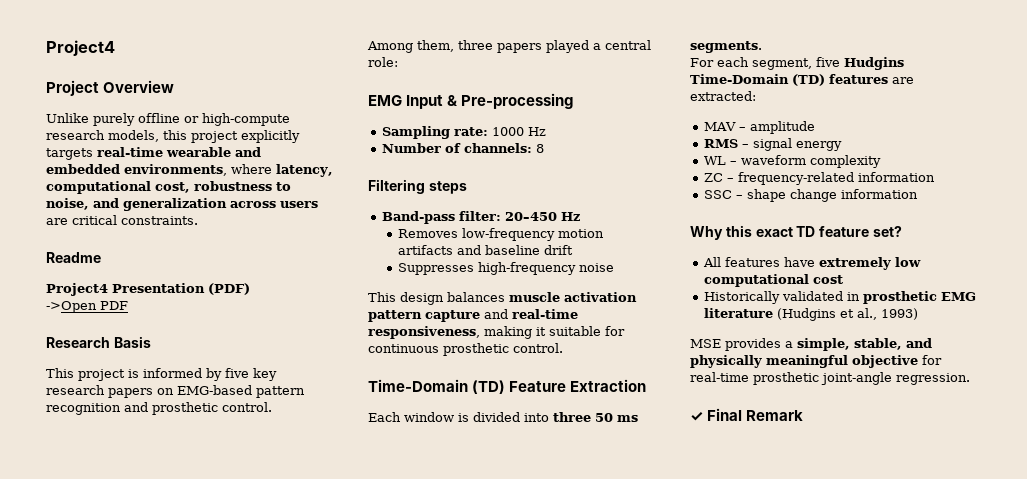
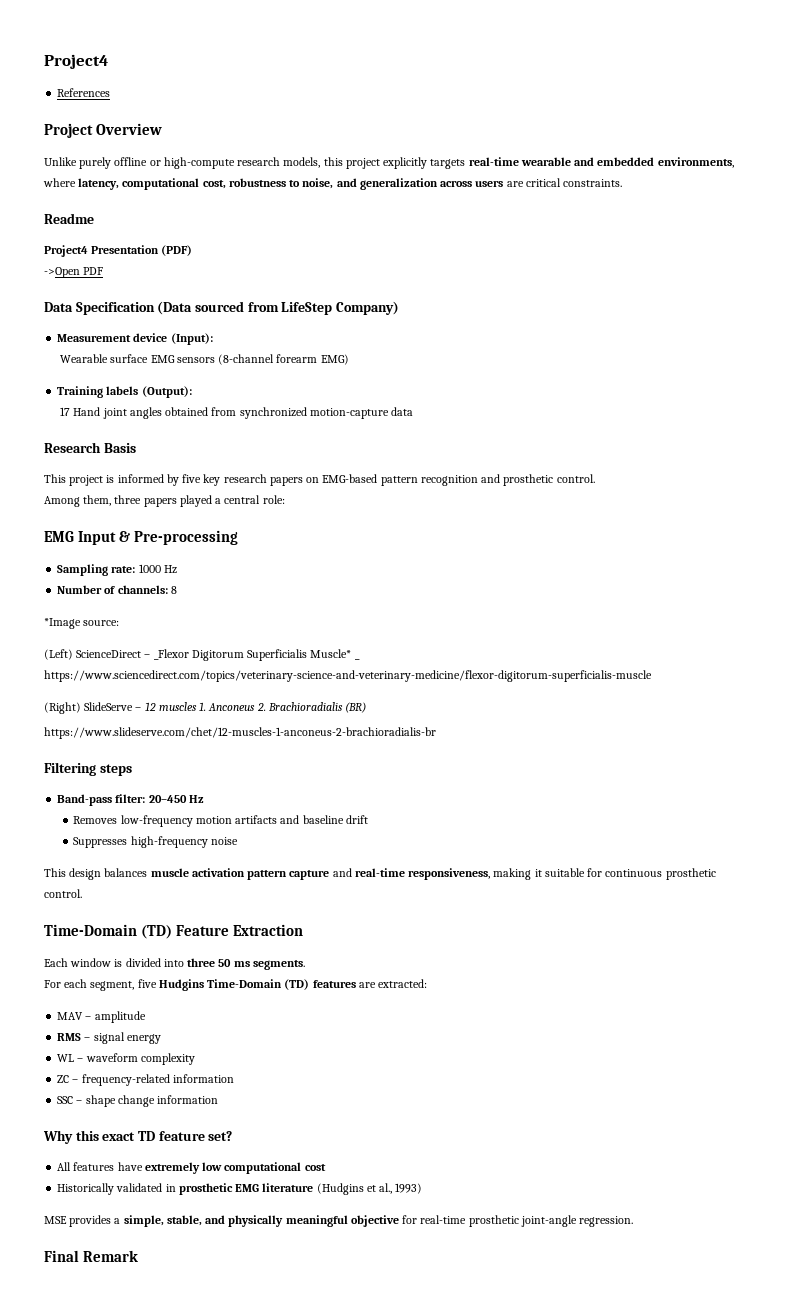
[46,40,115,56] Project4 -> [44,54,108,69] [57,88,111,97] Project4 // References
(128, 305) none -> [44,301,399,315] [57,333,213,345] [60,354,349,365] [57,386,192,398] [60,407,414,419] // Data Specification (Data sourced from LifeStep Company) // Measurement device (Input): // Wearable surface EMG sensors (8-channel forearm EMG) // Training labels (Output): // 17 Hand joint angles obtained from synchronized motion-capture data
(545, 148) none -> [44,618,120,629] [44,649,352,661] [354,658,360,660] [44,670,652,682] [44,702,367,714] [44,727,436,739] // *Image source: // (Left) ScienceDirect – _Flexor Digitorum Superficialis Muscle* _ https://www.sciencedirect.com/topics/veterinary-science-and-veterinary-medicine/flexor-digitorum-superficialis-muscle // (Right) SlideServe – 12 muscles 1. Anconeus 2. Brachioradialis (BR) // https://www.slideserve.com/chet/12-muscles-1-anconeus-2-brachioradialis-br
[690,412,703,421] ✓ -> (634, 1221) none

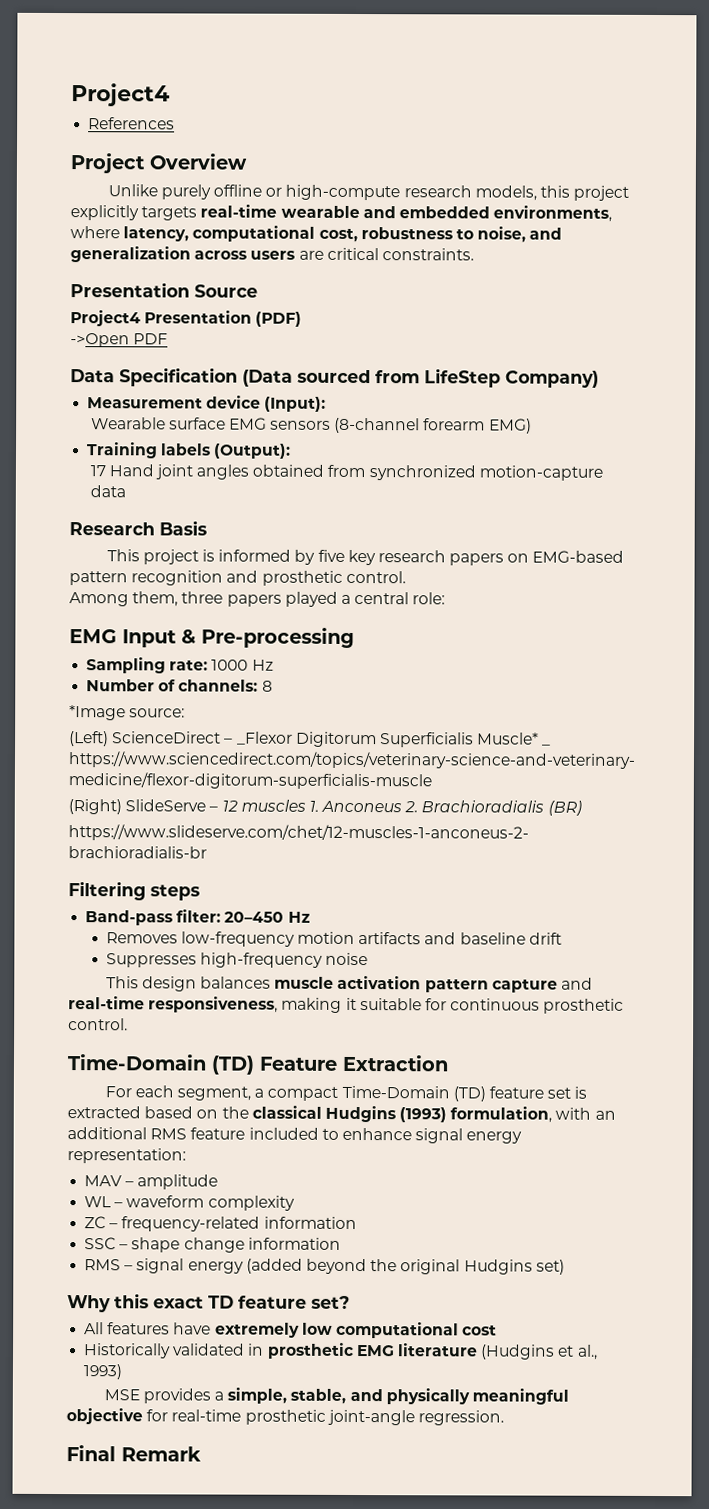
[44,213,94,224] Readme -> [70,282,258,298] Presentation Source
[44,958,305,970] [44,979,428,991] Each window is divided into three 50 ms segments. // For each segment, five Hudgins Time-Domain (TD) features are extracted: -> [104,1085,588,1102] [67,1105,616,1123] [67,1127,523,1144] [67,1148,186,1164] For each segment, a compact Time-Domain (TD) feature set is extracted based on the classical Hudgins (1993) formulation, with an additional RMS feature included to enhance signal energy representation:
[57,1032,161,1044] // RMS – signal energy -> (219, 1182) none
(219, 1099) none -> [84,1258,565,1275] // RMS – signal energy (added beyond the original Hudgins set)

